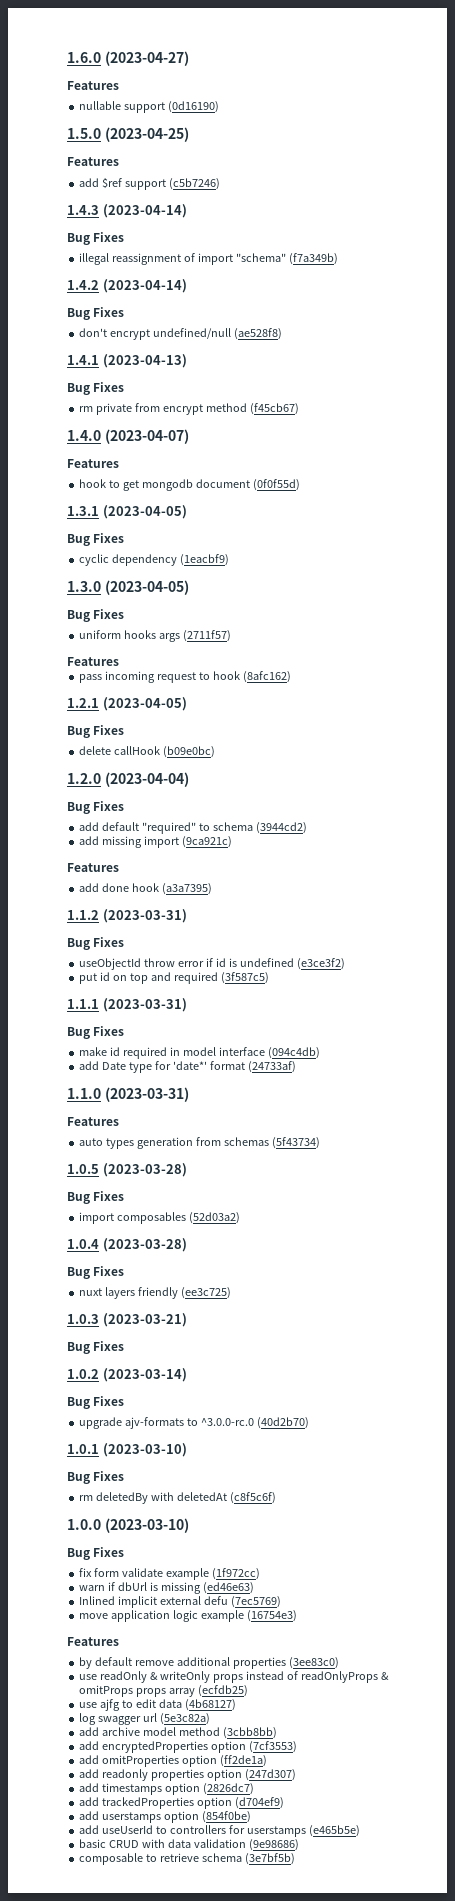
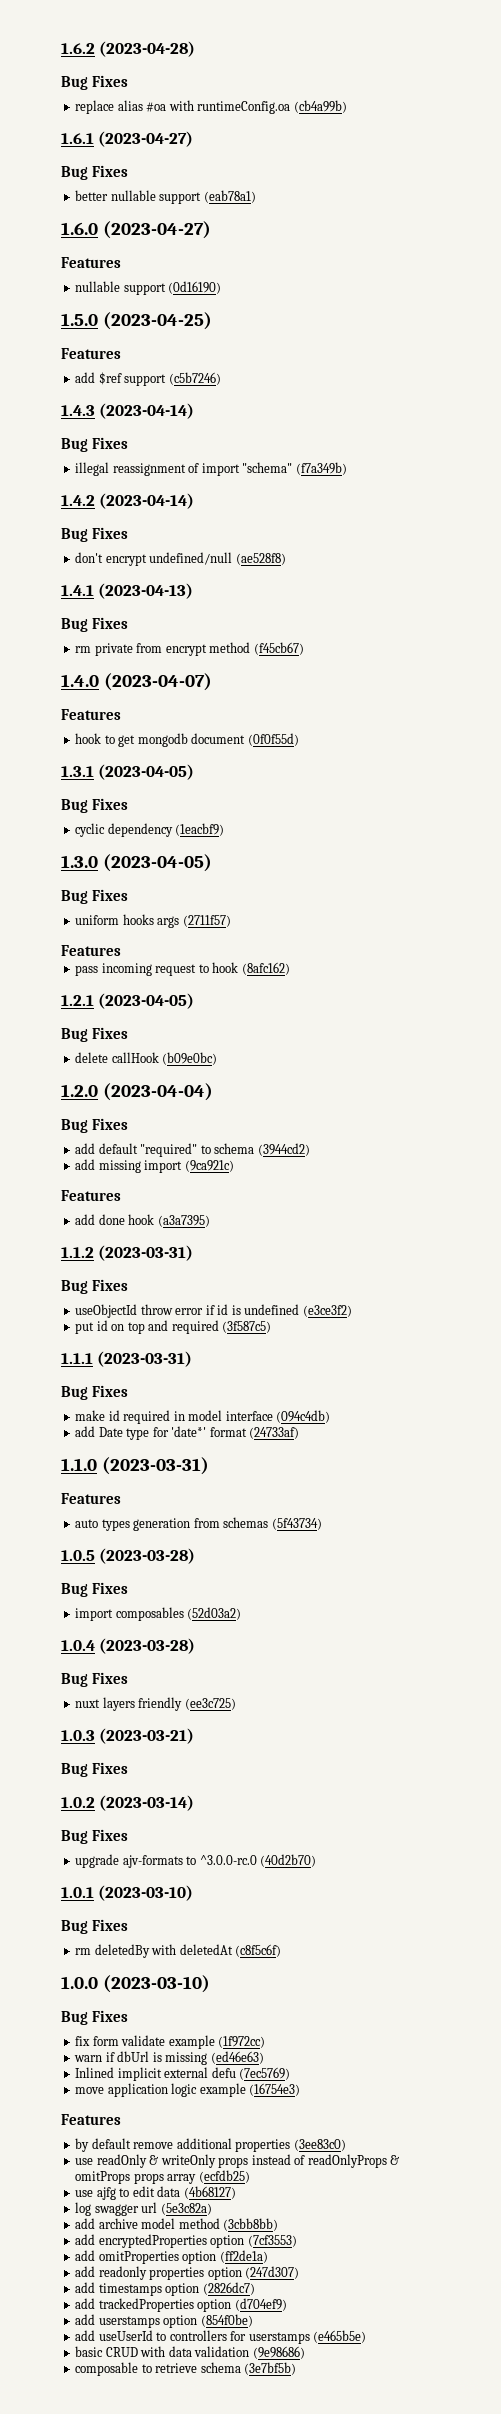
(67, 57) none -> [61,41,196,57] [61,75,128,90] [75,100,347,114] [61,131,194,147] [61,165,128,180] [75,190,256,204] 1.6.2 (2023-04-28) // Bug Fixes // replace alias #oa with runtimeConfig.oa (cb4a99b) // 1.6.1 (2023-04-27) // Bug Fixes // better nullable support (eab78a1) //

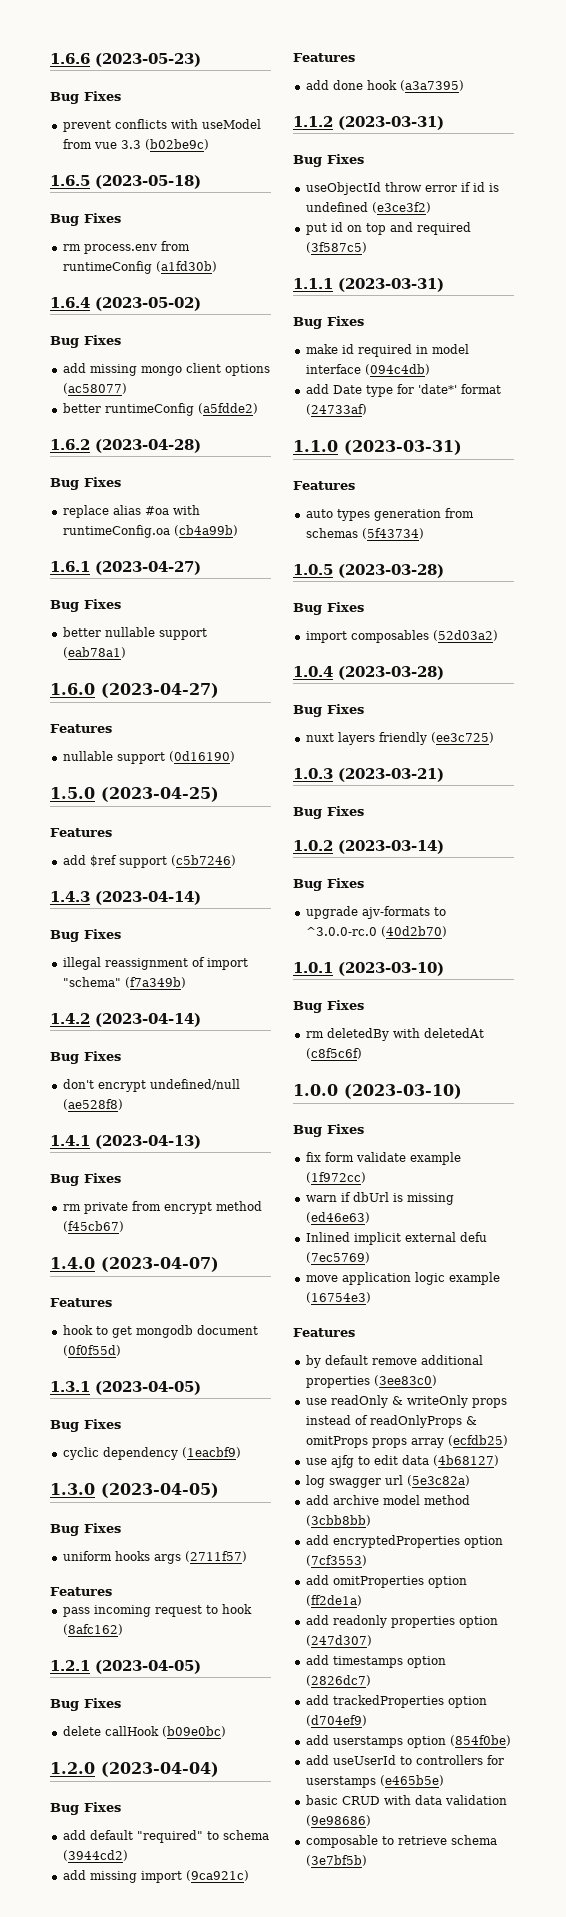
(61, 48) none -> [50,53,201,67] [50,91,121,104] [62,119,261,132] [62,139,209,150] [50,175,201,189] [50,213,121,226] [62,241,190,254] [62,261,217,274] [50,297,201,311] [50,335,121,348] [62,363,270,376] [62,383,127,394] [62,403,258,416] 1.6.6 (2023-05-23) // Bug Fixes // prevent conflicts with useModel from vue 3.3 (b02be9c) // 1.6.5 (2023-05-18) // Bug Fixes // rm process.env from runtimeConfig (a1fd30b) // 1.6.4 (2023-05-02) // Bug Fixes // add missing mongo client options (ac58077) // better runtimeConfig (a5fdde2) //

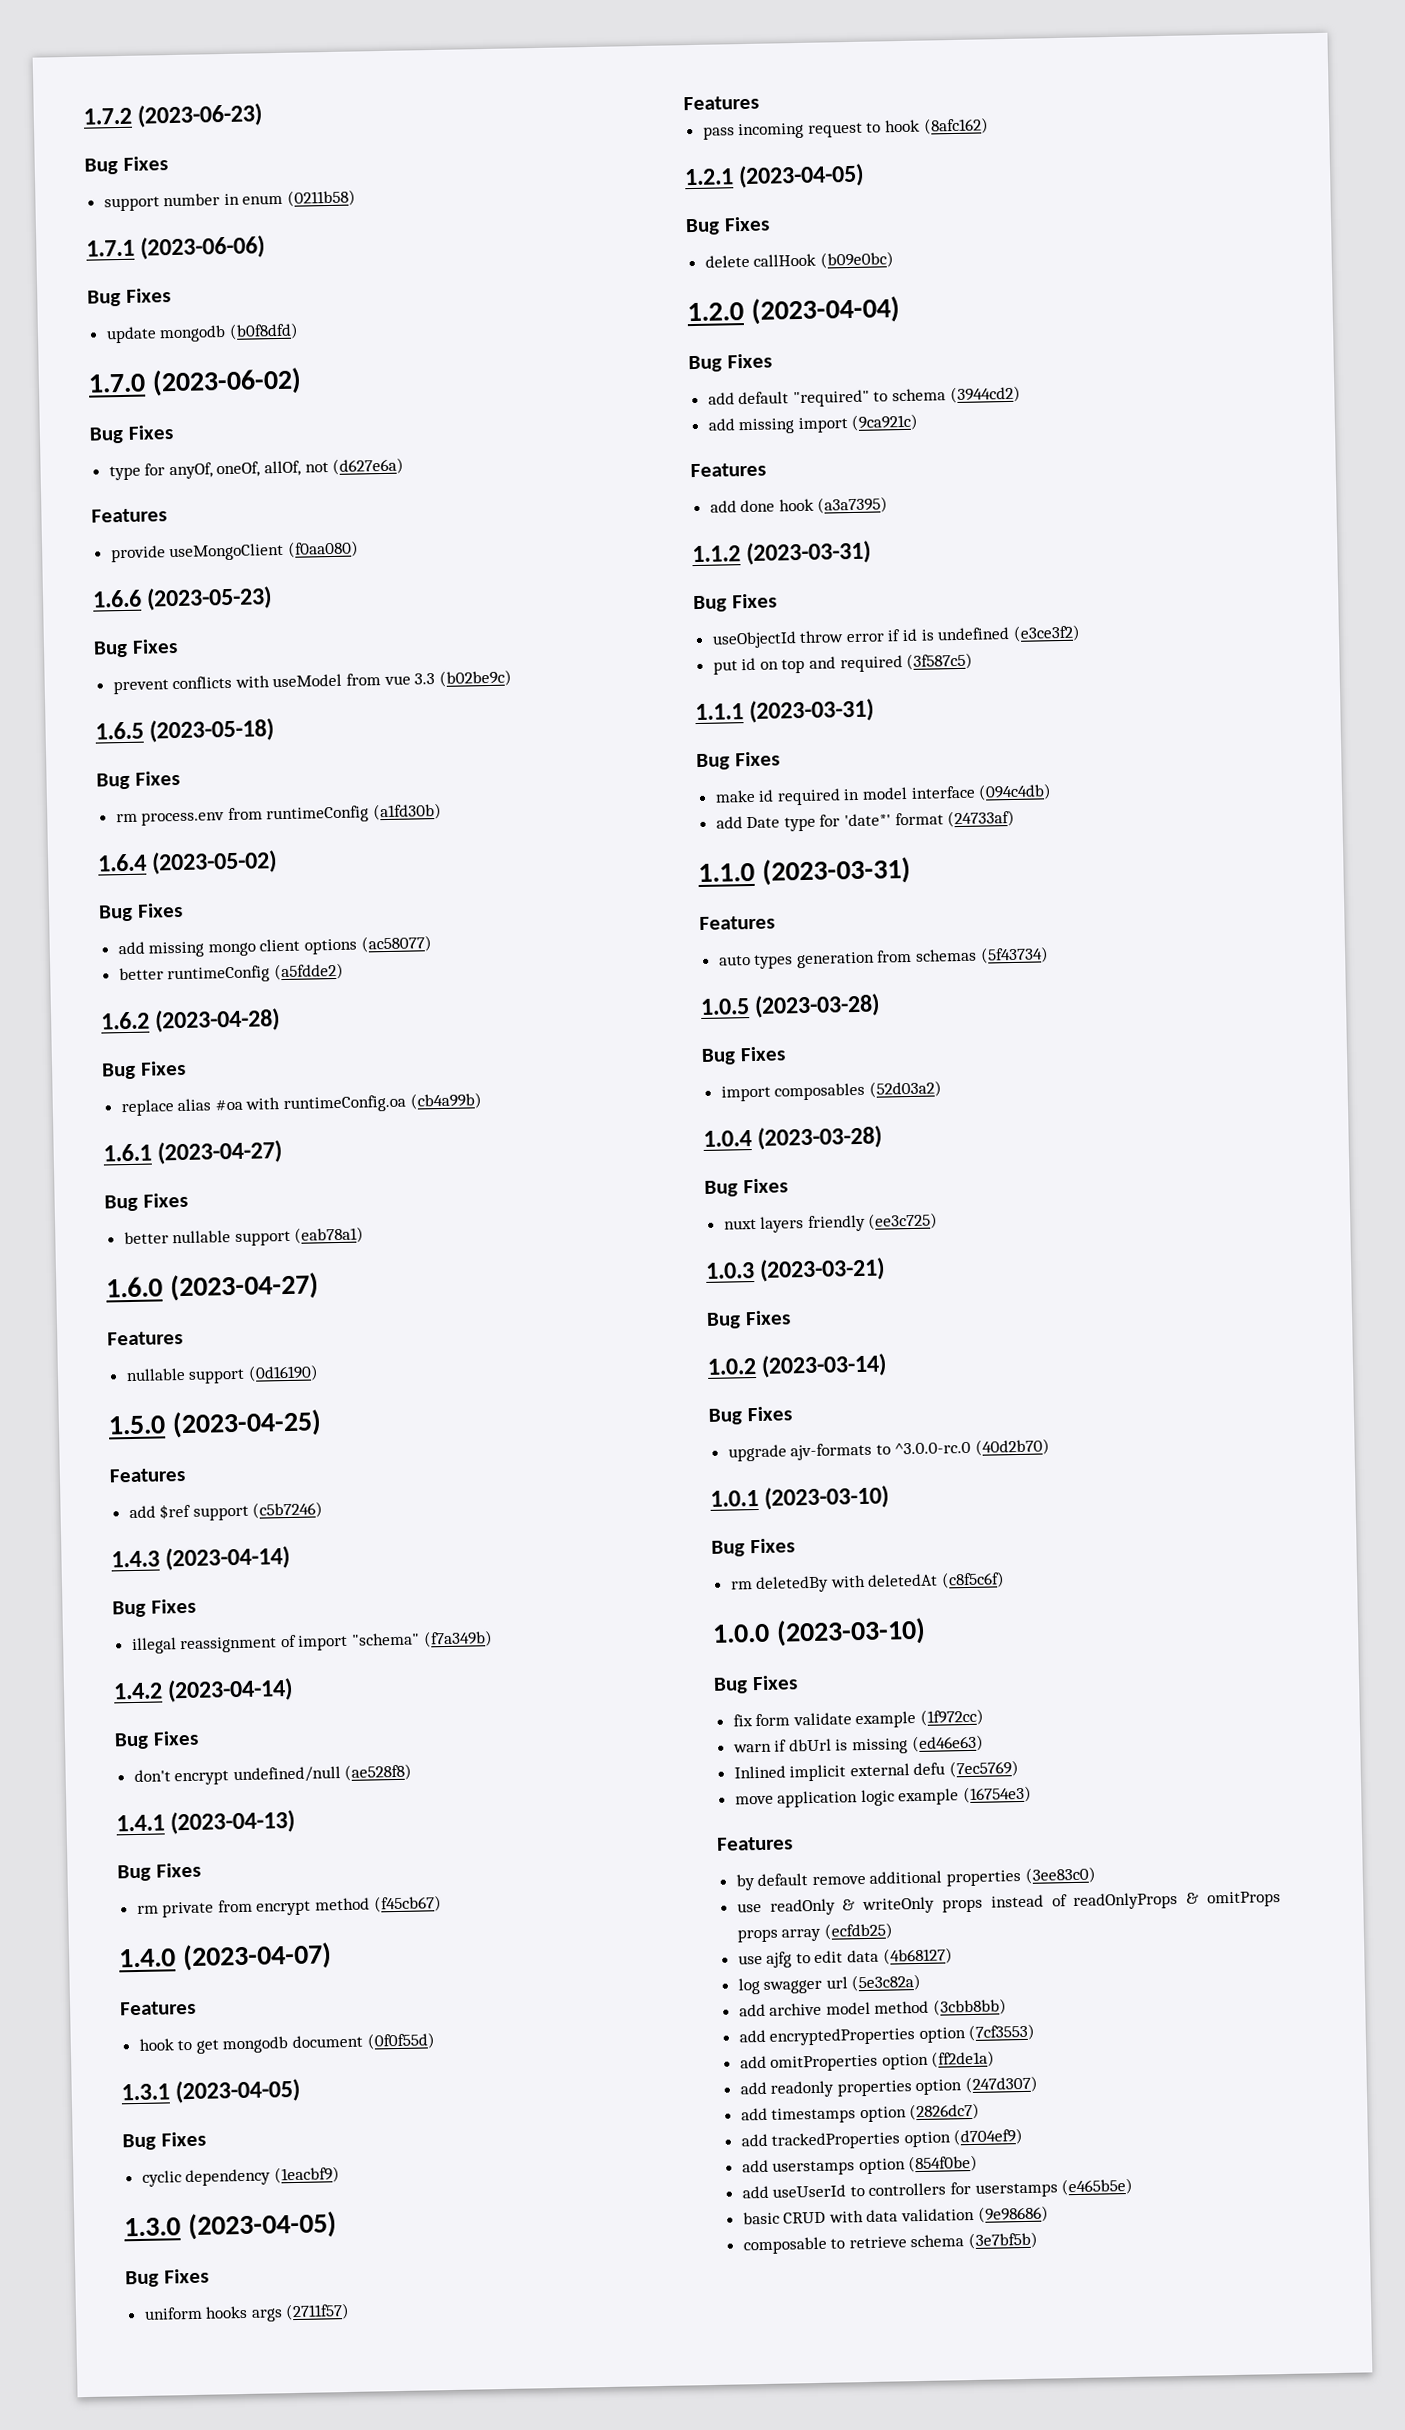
(50, 58) none -> [83,103,263,128] [84,156,168,175] [103,189,357,212] [86,235,266,260] [87,288,171,307] [105,322,299,344] [88,367,302,397] [89,425,174,444] [108,457,405,481] [91,508,167,523] [110,540,359,563] 1.7.2 (2023-06-23) // Bug Fixes // support number in enum (0211b58) // 1.7.1 (2023-06-06) // Bug Fixes // update mongodb (b0f8dfd) // 1.7.0 (2023-06-02) // Bug Fixes // type for anyOf, oneOf, allOf, not (d627e6a) // Features // provide useMongoClient (f0aa080) //

